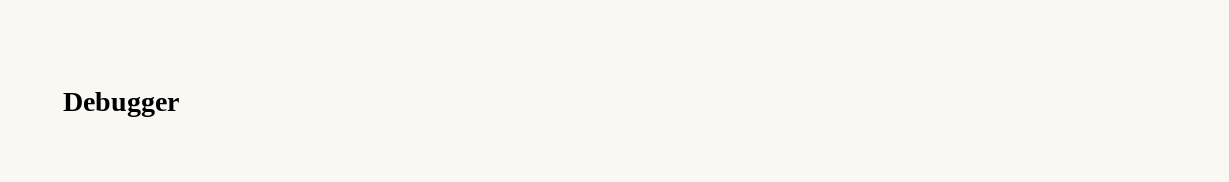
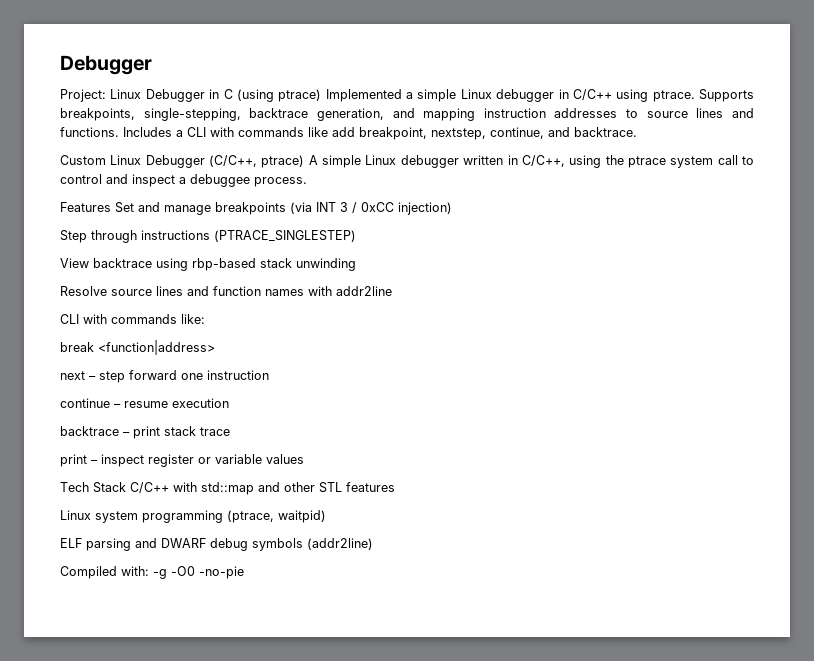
[63,92,179,117] Debugger -> [60,55,152,75] [60,89,754,102] [60,108,754,121] [60,127,637,140] [60,155,755,168] [60,174,307,187] [60,202,452,215] [60,230,356,243] [60,258,356,271] [60,286,392,296] [60,314,205,324] [60,340,215,355] [60,370,269,383] [60,398,229,408] [60,426,230,439] [60,454,304,467] [60,482,395,495] [60,510,326,523] [60,538,373,551] [60,566,244,579] Debugger // Project: Linux Debugger in C (using ptrace) Implemented a simple Linux debugger in C/C++ using ptrace. Supports breakpoints, single-stepping, backtrace generation, and mapping instruction addresses to source lines and functions. Includes a CLI with commands like add breakpoint, nextstep, continue, and backtrace. // Custom Linux Debugger (C/C++, ptrace) A simple Linux debugger written in C/C++, using the ptrace system call to control and inspect a debuggee process. // Features Set and manage breakpoints (via INT 3 / 0xCC injection) // Step through instructions (PTRACE_SINGLESTEP) // View backtrace using rbp-based stack unwinding // Resolve source lines and function names with addr2line // CLI with commands like: // break <function|address> // next – step forward one instruction // continue – resume execution // backtrace – print stack trace // print – inspect register or variable values // Tech Stack C/C++ with std::map and other STL features // Linux system programming (ptrace, waitpid) // ELF parsing and DWARF debug symbols (addr2line) // Compiled with: -g -O0 -no-pie

